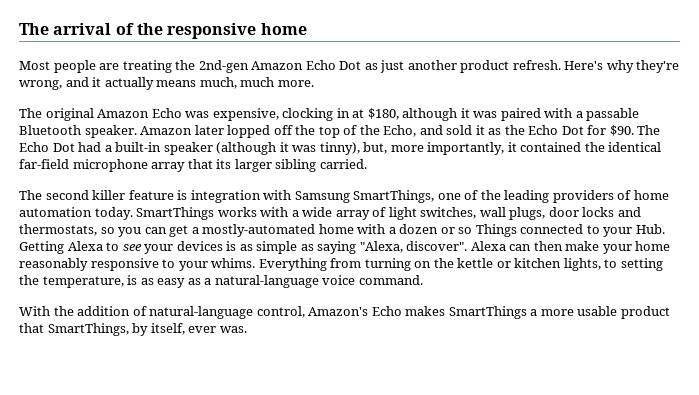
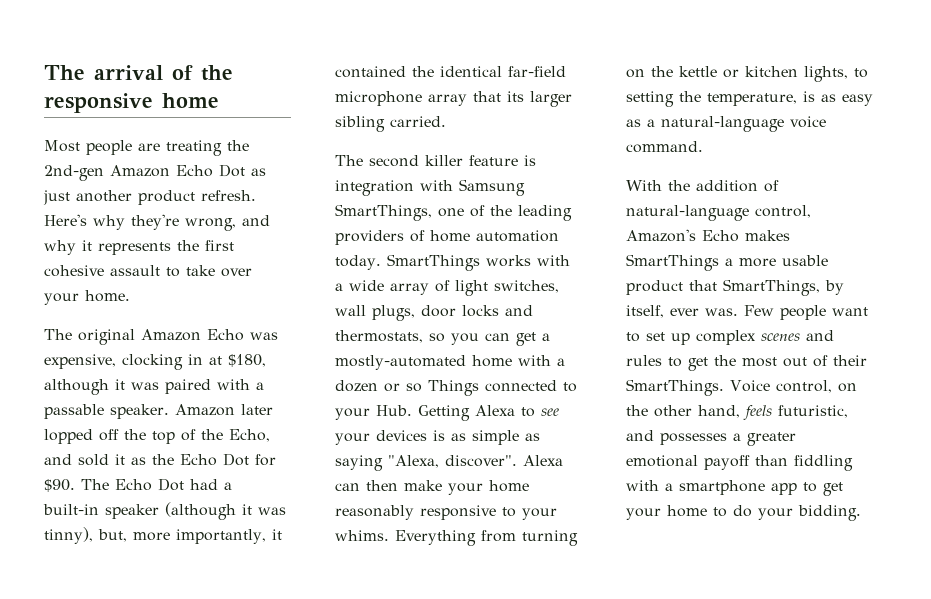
[92,77,314,90] it actually means much, much more. -> [44,240,234,255] [44,265,252,277] [44,290,130,305] why it represents the first cohesive assault to take over your home.
[19,125,81,135] Bluetooth -> (104, 411) none
(247, 329) none -> [744,305,868,320] [626,330,834,345] [626,355,867,371] [626,379,857,396] [626,405,848,420] [626,430,796,446] [626,455,853,471] [626,480,843,496] [626,505,861,521] Few people want to set up complex scenes and rules to get the most out of their SmartThings. Voice control, on the other hand, feels futuristic, and possesses a greater emotional payoff than fiddling with a smartphone app to get your home to do your bidding.

